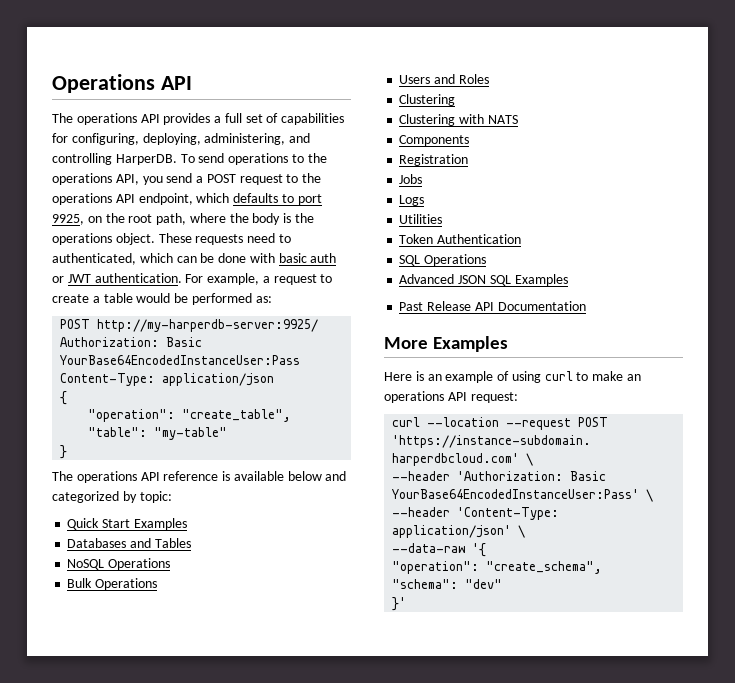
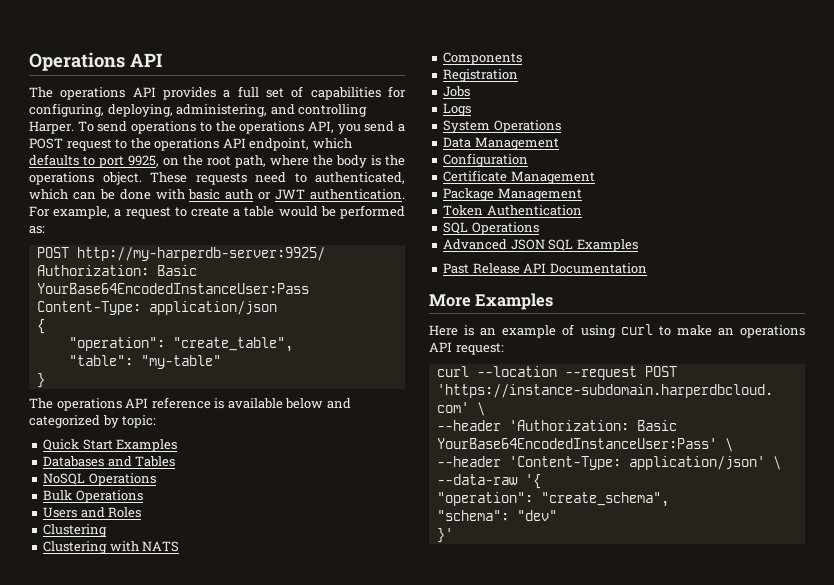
[115,154,177,165] HarperDB. -> [29,121,74,134] Harper.
[399,214,443,224] Utilities -> [443,120,561,133] [443,137,559,150] [443,153,529,167] [443,170,595,184] [443,188,582,201] System Operations // Data Management // Configuration // Certificate Management // Package Management

